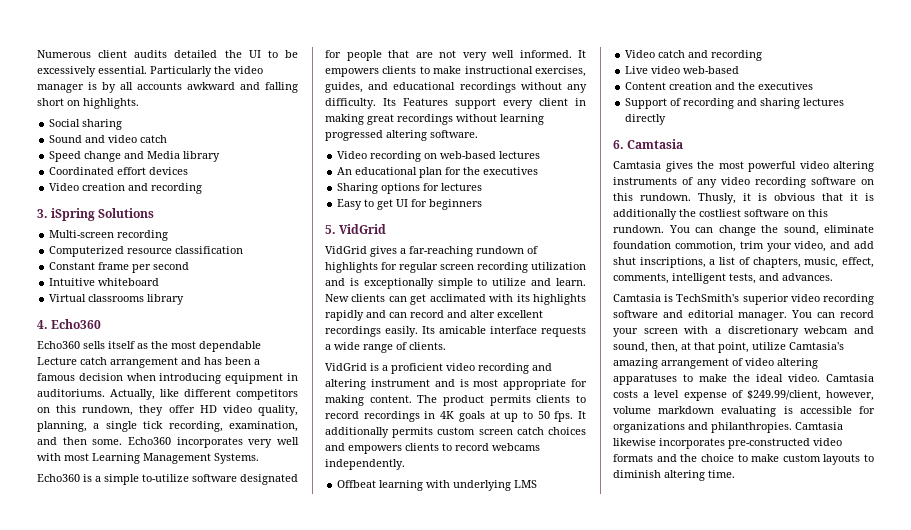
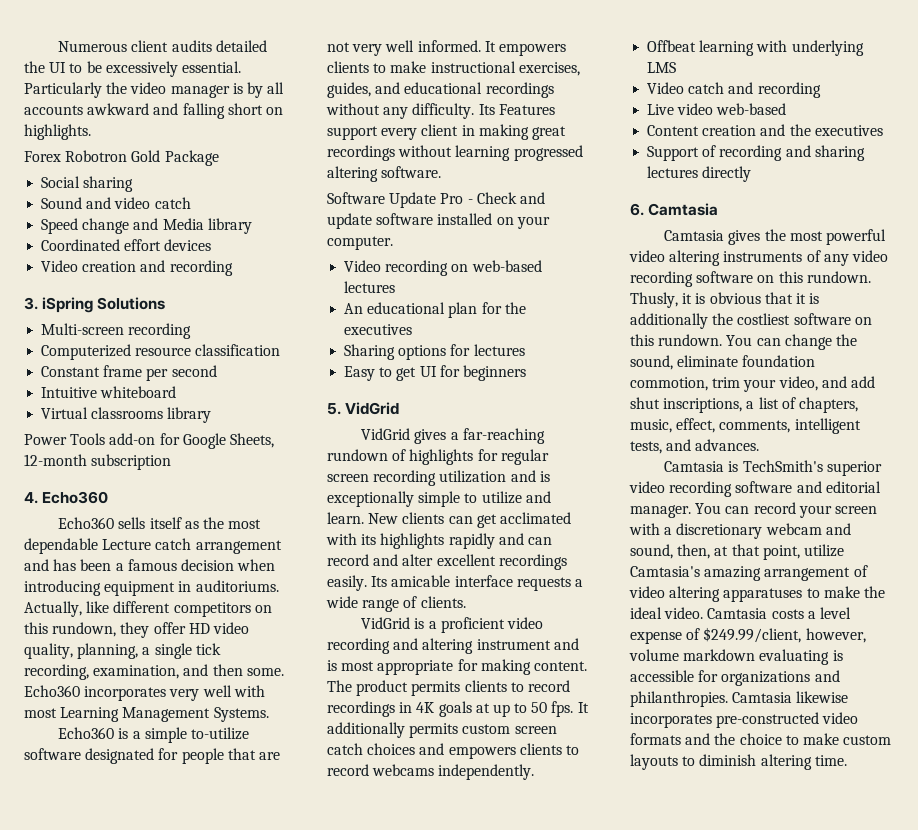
(139, 103) none -> [24,150,219,166] // Forex Robotron Gold Package
(185, 299) none -> [24,433,274,449] [24,454,172,470] // Power Tools add-on for Google Sheets, 12-month subscription
(478, 134) none -> [327,192,545,208] [327,213,550,229] [327,236,393,250] // Software Update Pro - Check and update software installed on your computer.

